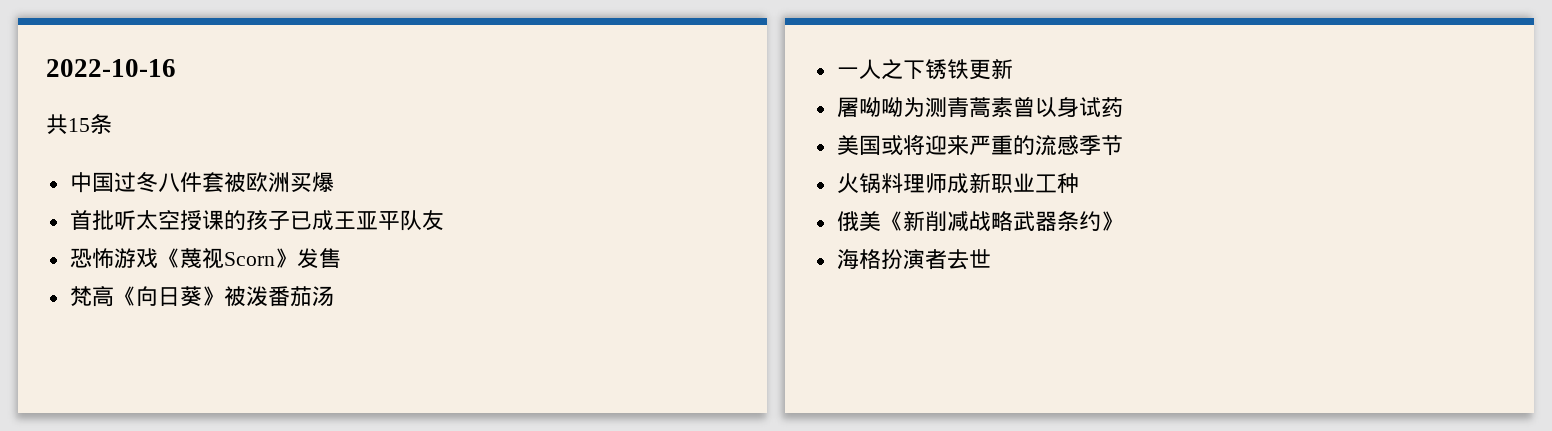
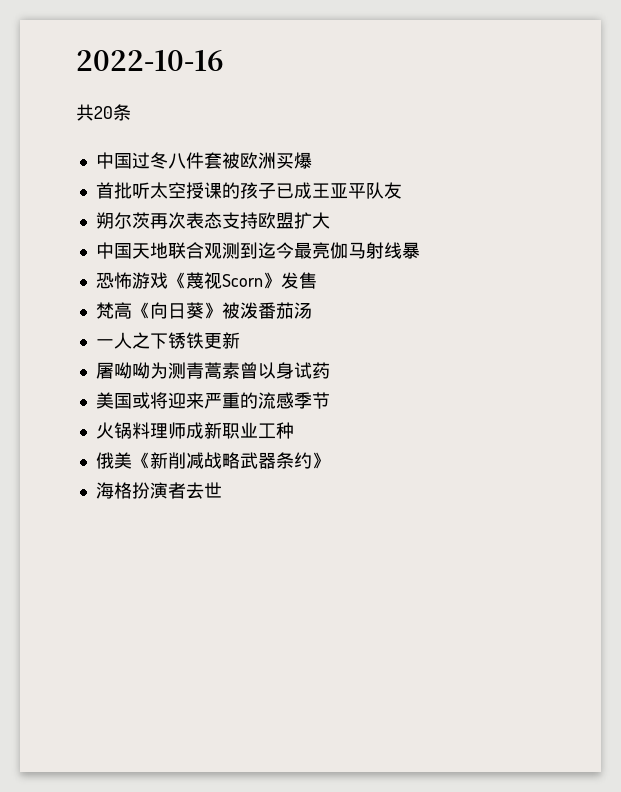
[68,118,90,132] 15 -> [94,106,113,119] 20
(444, 220) none -> [95,212,330,229] [95,242,420,259] // 朔尔茨再次表态支持欧盟扩大 // 中国天地联合观测到迄今最亮伽马射线暴

